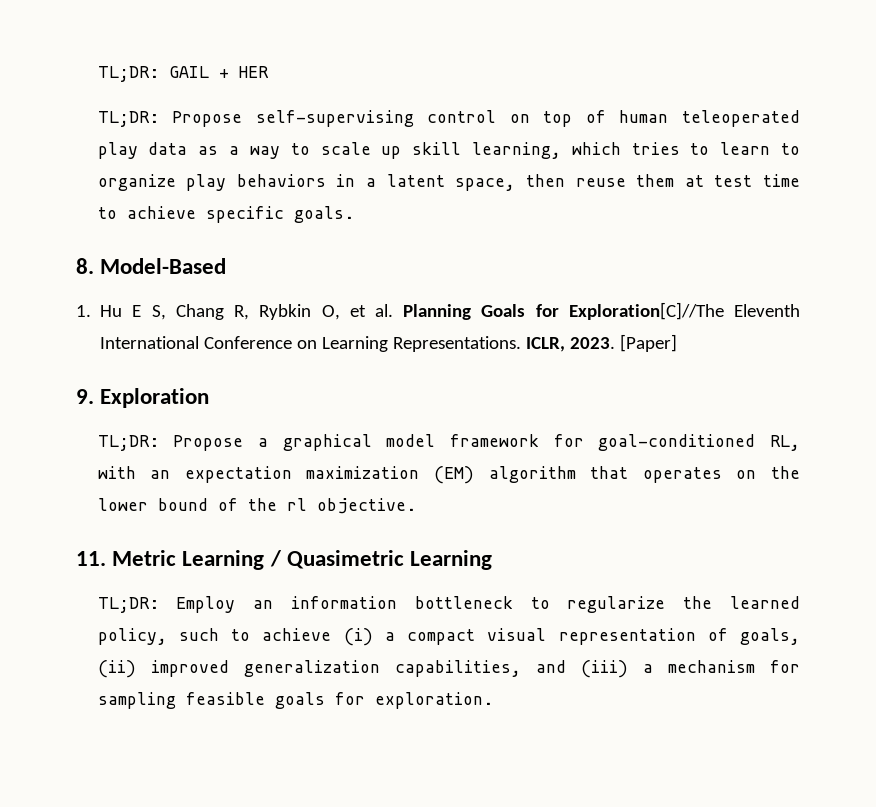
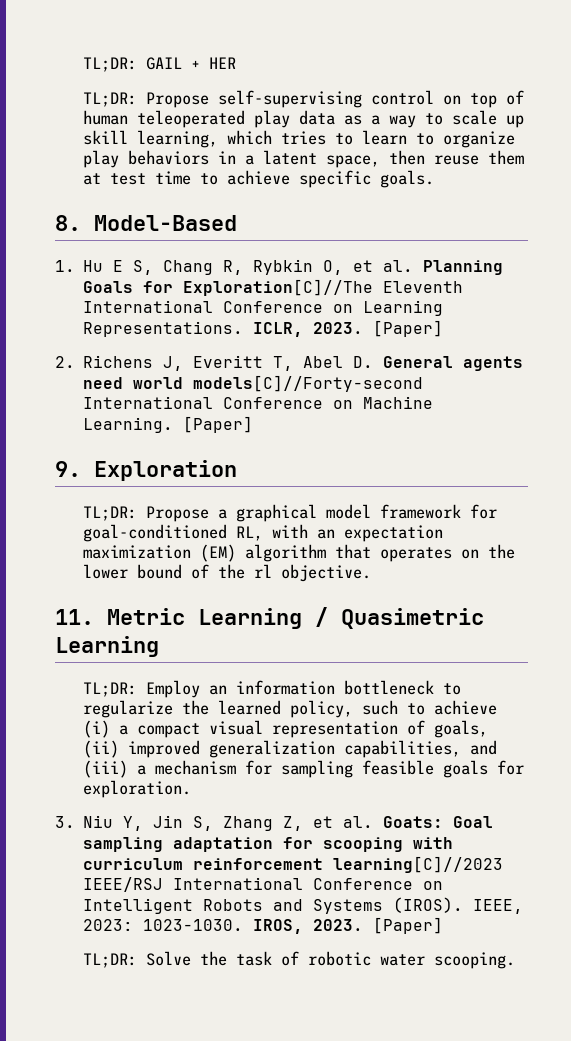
(678, 343) none -> [55,355,523,371] [83,375,423,392] [83,396,433,409] [83,416,253,433] // 2. Richens J, Everitt T, Abel D. General agents need world models[C]//Forty-second International Conference on Machine Learning. [Paper]
(493, 700) none -> [55,815,493,831] [83,837,453,852] [83,856,503,873] [83,877,443,892] [83,897,523,914] [83,917,443,934] [82,951,515,969] // 3. Niu Y, Jin S, Zhang Z, et al. Goats: Goal sampling adaptation for scooping with curriculum reinforcement learning[C]//2023 IEEE/RSJ International Conference on Intelligent Robots and Systems (IROS). IEEE, 2023: 1023-1030. IROS, 2023. [Paper] // TL;DR: Solve the task of robotic water scooping.

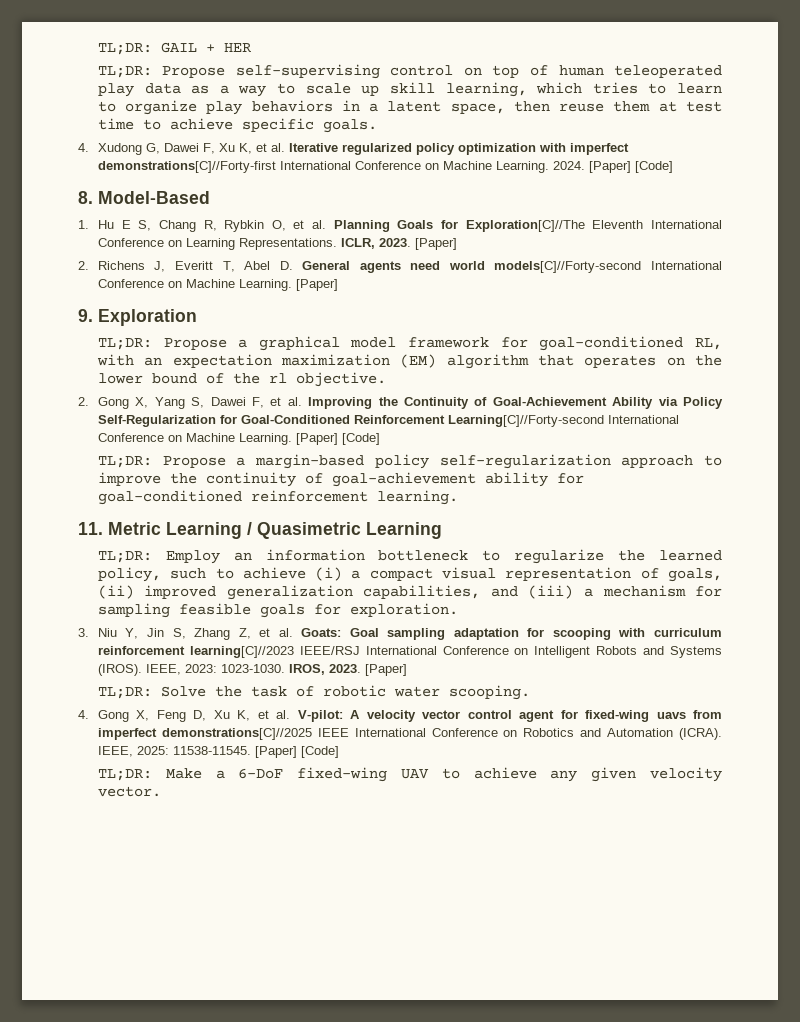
(434, 179) none -> [78,143,629,155] [97,161,673,173] // 4. Xudong G, Dawei F, Xu K, et al. Iterative regularized policy optimization with imperfect demonstrations[C]//Forty-first International Conference on Machine Learning. 2024. [Paper] [Code]
(371, 573) none -> [78,397,723,409] [97,415,679,427] [97,433,380,445] [97,454,722,469] [97,472,584,487] [97,490,458,505] // 2. Gong X, Yang S, Dawei F, et al. Improving the Continuity of Goal-Achievement Ability via Policy Self-Regularization for Goal-Conditioned Reinforcement Learning[C]//Forty-second International Conference on Machine Learning. [Paper] [Code] // TL;DR: Propose a margin-based policy self-regularization approach to improve the continuity of goal-achievement ability for goal-conditioned reinforcement learning.
(515, 960) none -> [78,710,722,722] [97,728,722,740] [97,746,339,758] [97,767,722,782] [97,786,161,797] // 4. Gong X, Feng D, Xu K, et al. V-pilot: A velocity vector control agent for fixed-wing uavs from imperfect demonstrations[C]//2025 IEEE International Conference on Robotics and Automation (ICRA). IEEE, 2025: 11538-11545. [Paper] [Code] // TL;DR: Make a 6-DoF fixed-wing UAV to achieve any given velocity vector.

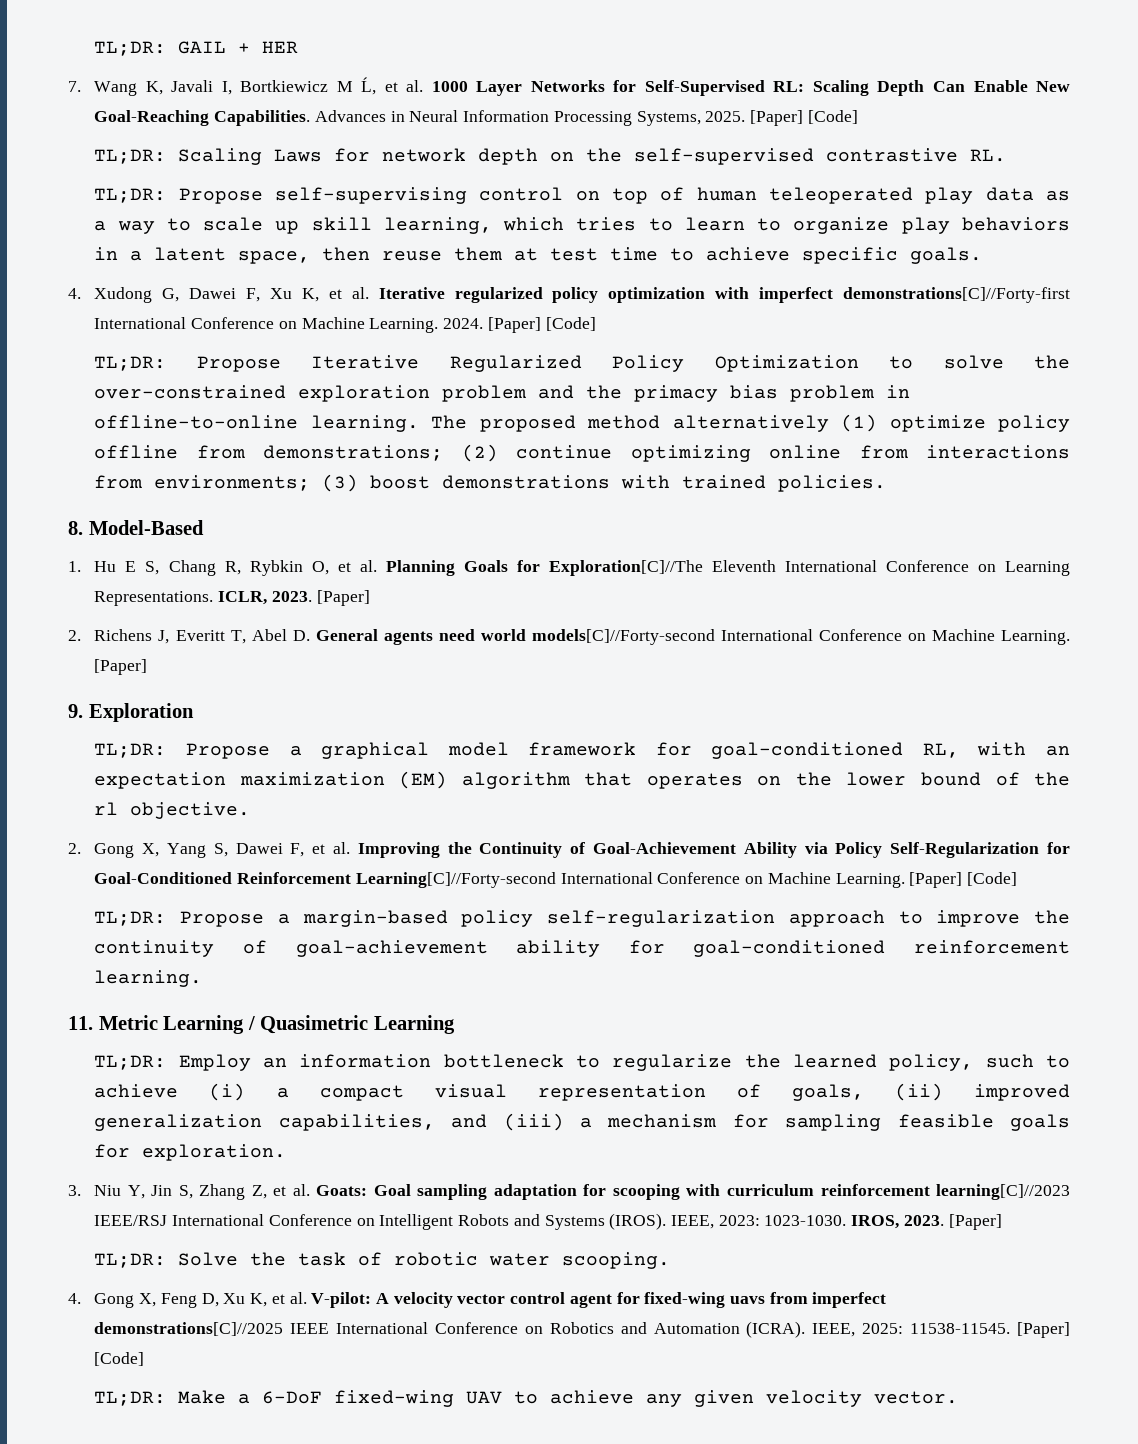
(251, 47) none -> [68,77,1070,96] [94,110,858,126] [94,148,1007,165] // 7. Wang K, Javali I, Bortkiewicz M Ĺ, et al. 1000 Layer Networks for Self-Supervised RL: Scaling Depth Can Enable New Goal-Reaching Capabilities. Advances in Neural Information Processing Systems, 2025. [Paper] [Code] // TL;DR: Scaling Laws for network depth on the self-supervised contrastive RL.
(673, 167) none -> [94,355,1070,372] [94,385,911,402] [94,414,1070,432] [94,444,1070,462] [94,474,887,492] // TL;DR: Propose Iterative Regularized Policy Optimization to solve the over-constrained exploration problem and the primacy bias problem in offline-to-online learning. The proposed method alternatively (1) optimize policy offline from demonstrations; (2) continue optimizing online from interactions from environments; (3) boost demonstrations with trained policies.

